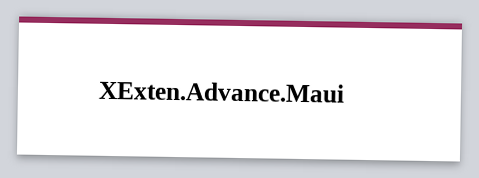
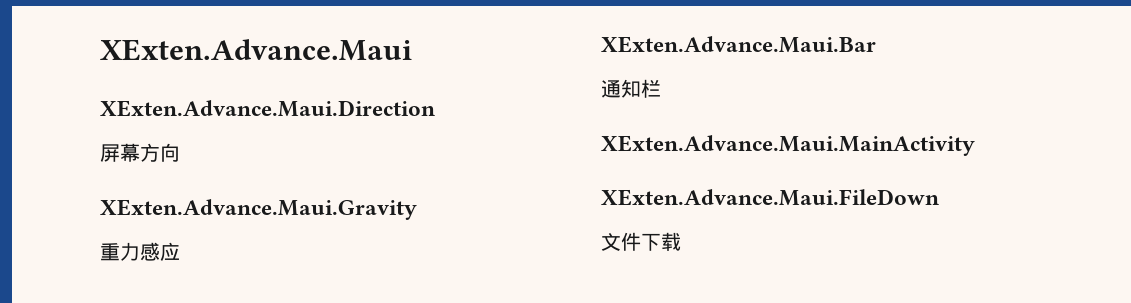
(345, 91) none -> [100,100,435,117] [100,143,180,162] [100,199,417,220] [100,242,180,261] [601,36,876,53] [601,79,661,98] [601,135,975,156] [601,189,939,206] [601,232,681,251] // XExten.Advance.Maui.Direction // 屏幕方向 // XExten.Advance.Maui.Gravity // 重力感应 // XExten.Advance.Maui.Bar // 通知栏 // XExten.Advance.Maui.MainActivity // XExten.Advance.Maui.FileDown // 文件下载

